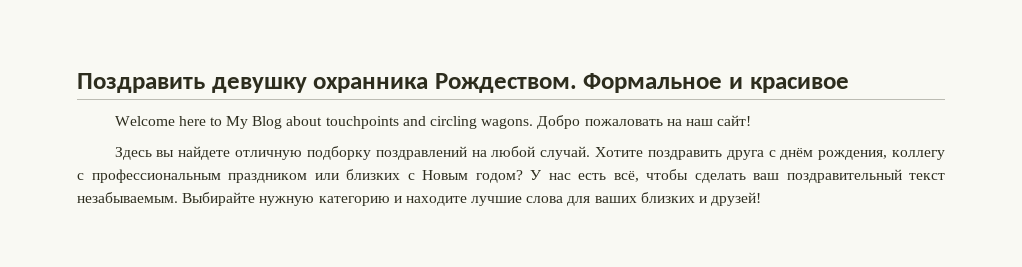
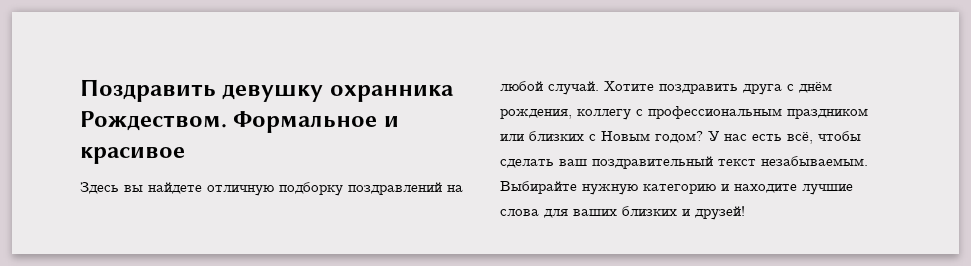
[114,115,752,129] // Welcome here to My Blog about touchpoints and circling wagons. Добро пожаловать на наш сайт! -> (185, 155) none

